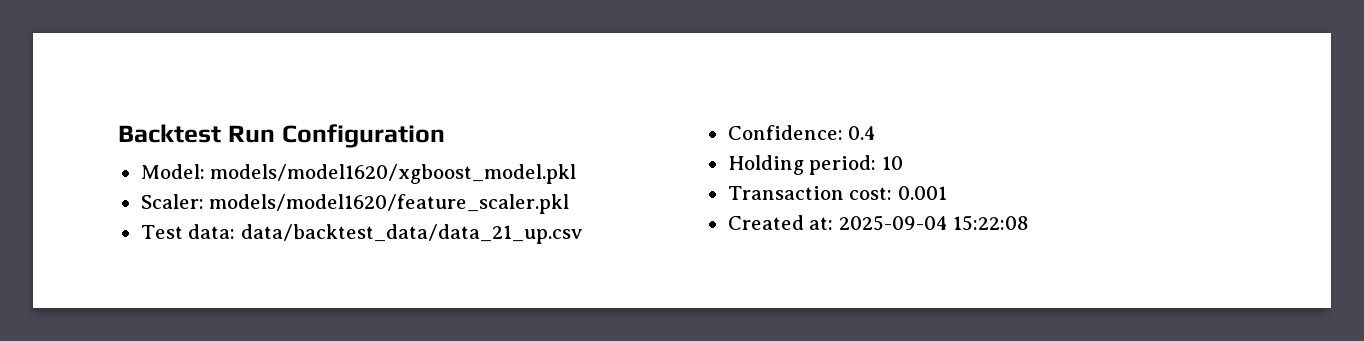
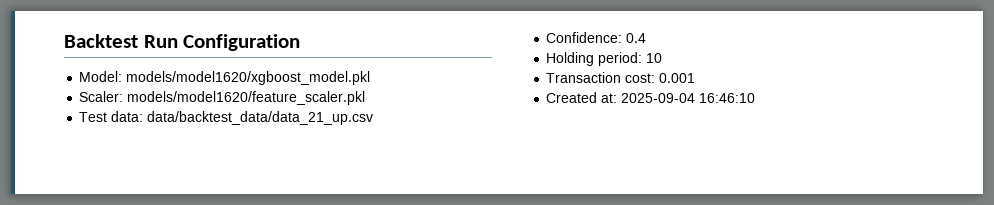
[953,215,1030,231] 15:22:08 -> [699,93,756,103] 16:46:10

